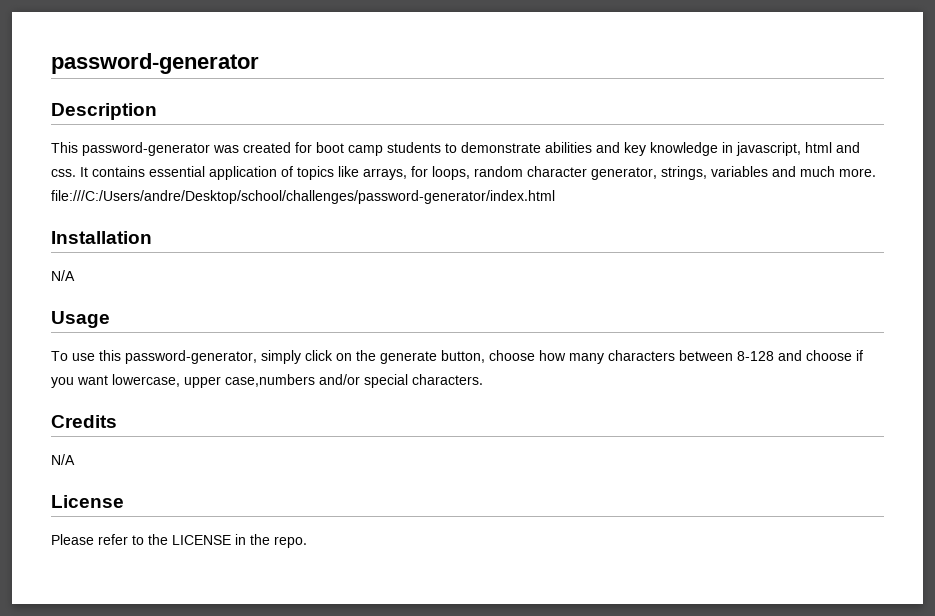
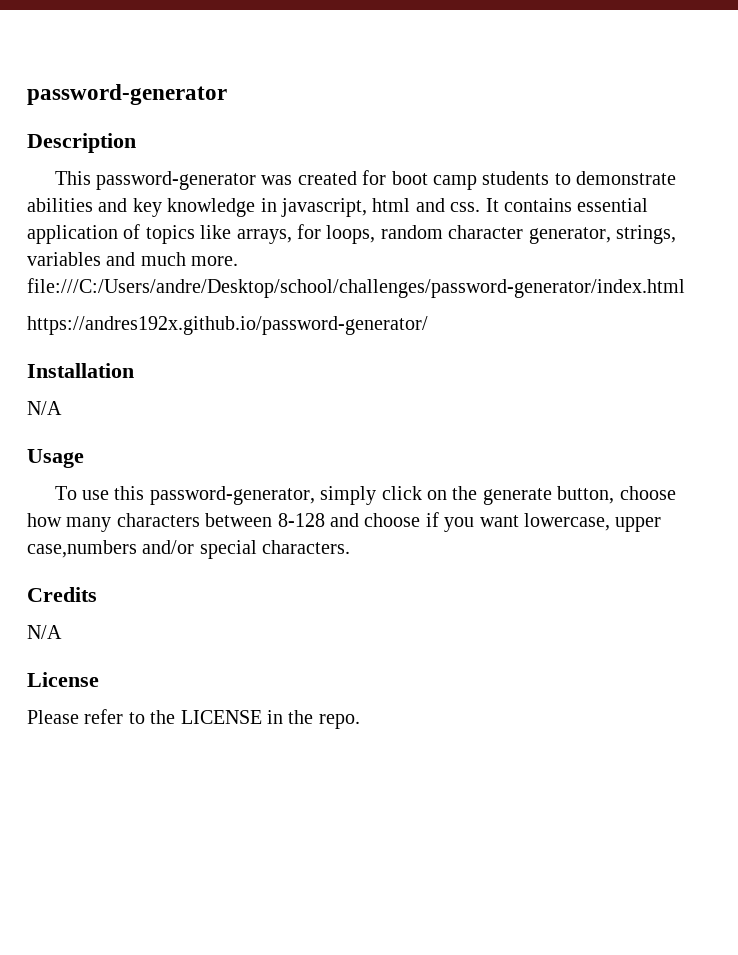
(555, 197) none -> [27,316,428,335] // https://andres192x.github.io/password-generator/

